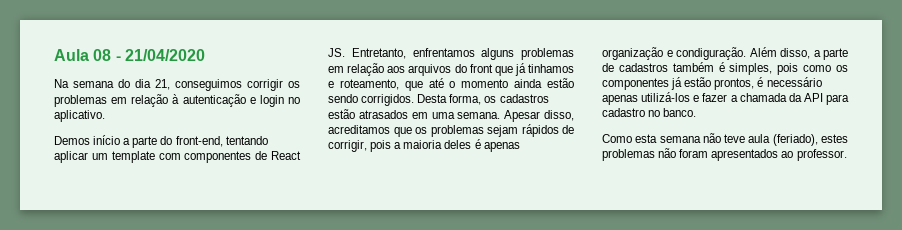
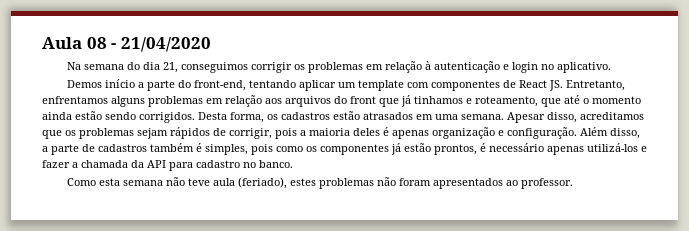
[676,47,746,60] condiguração. -> [507,127,577,139] configuração.

